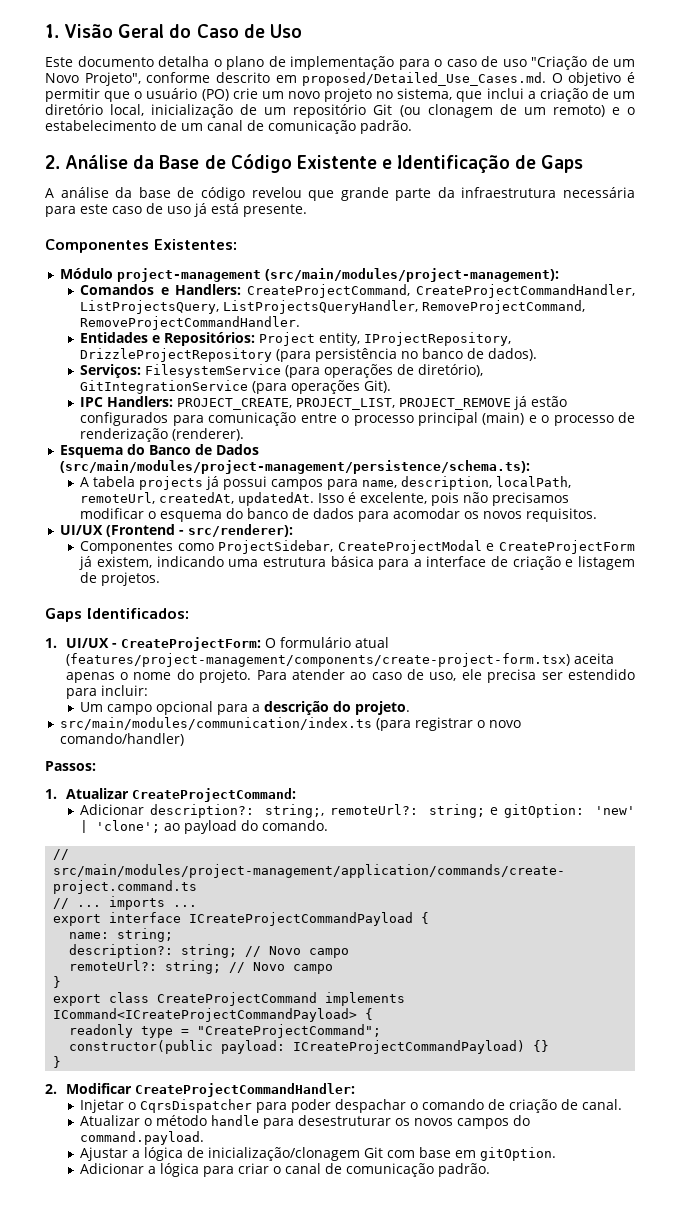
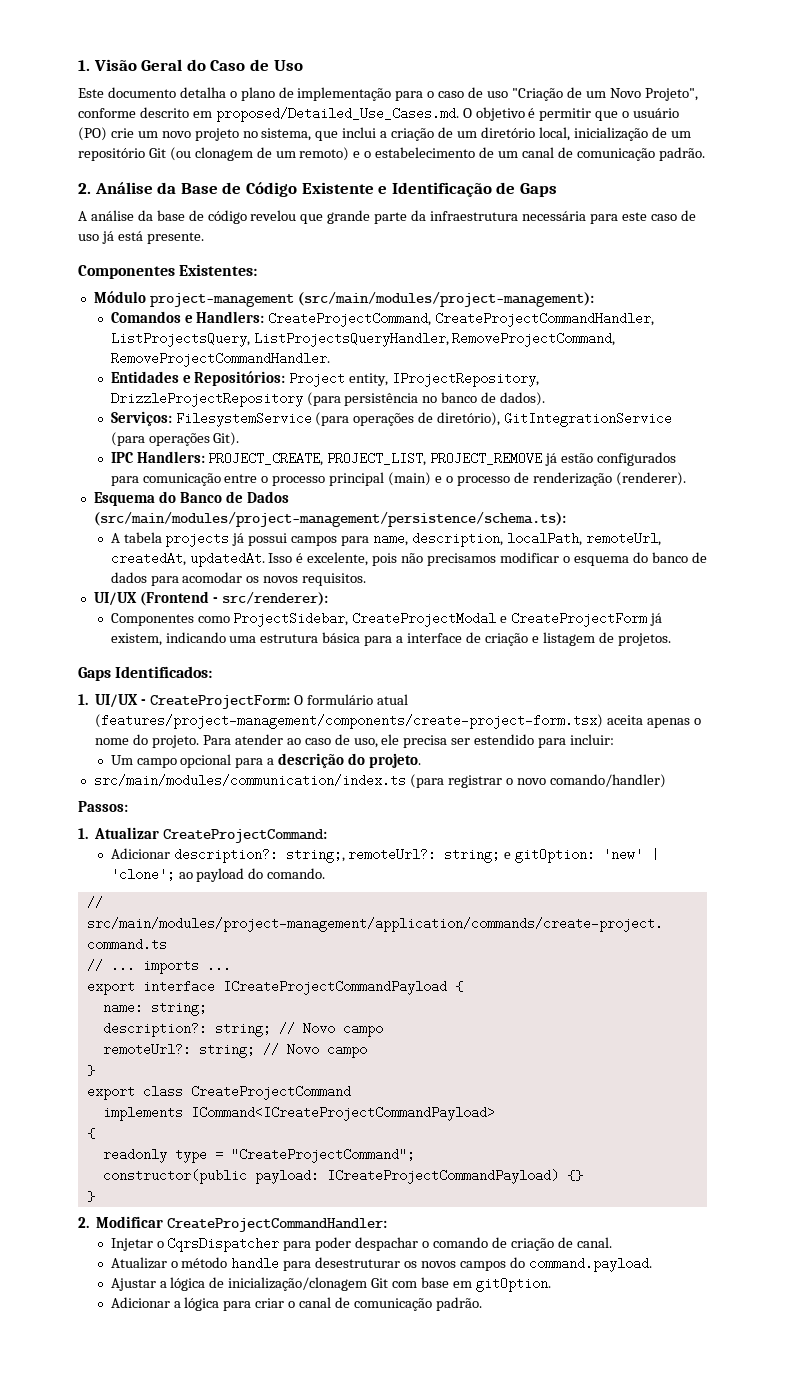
(318, 999) none -> (351, 1092) //
(358, 1015) none -> (495, 1113) //

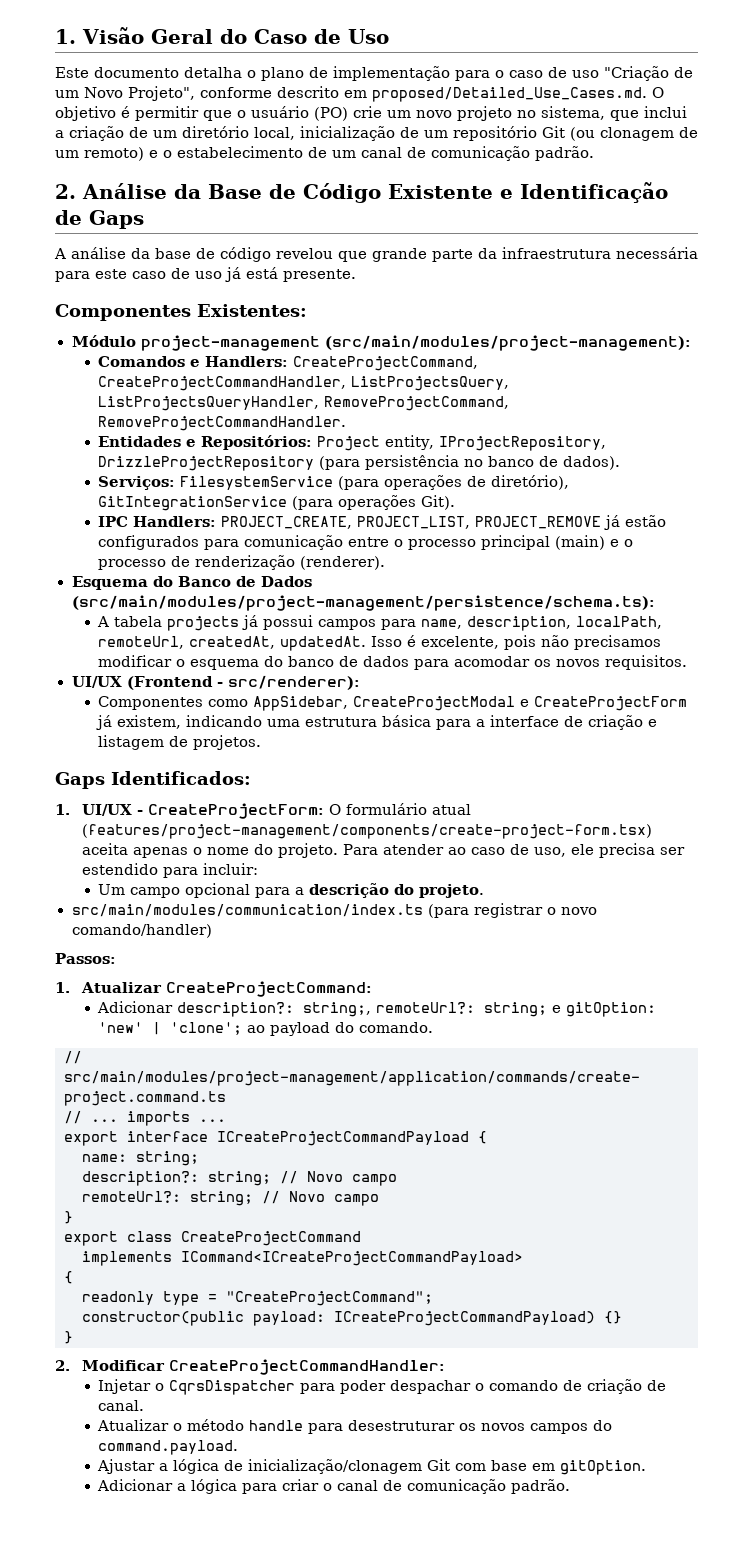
[233,612,349,627] ProjectSidebar, -> [253,696,349,711] AppSidebar,

